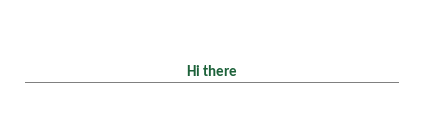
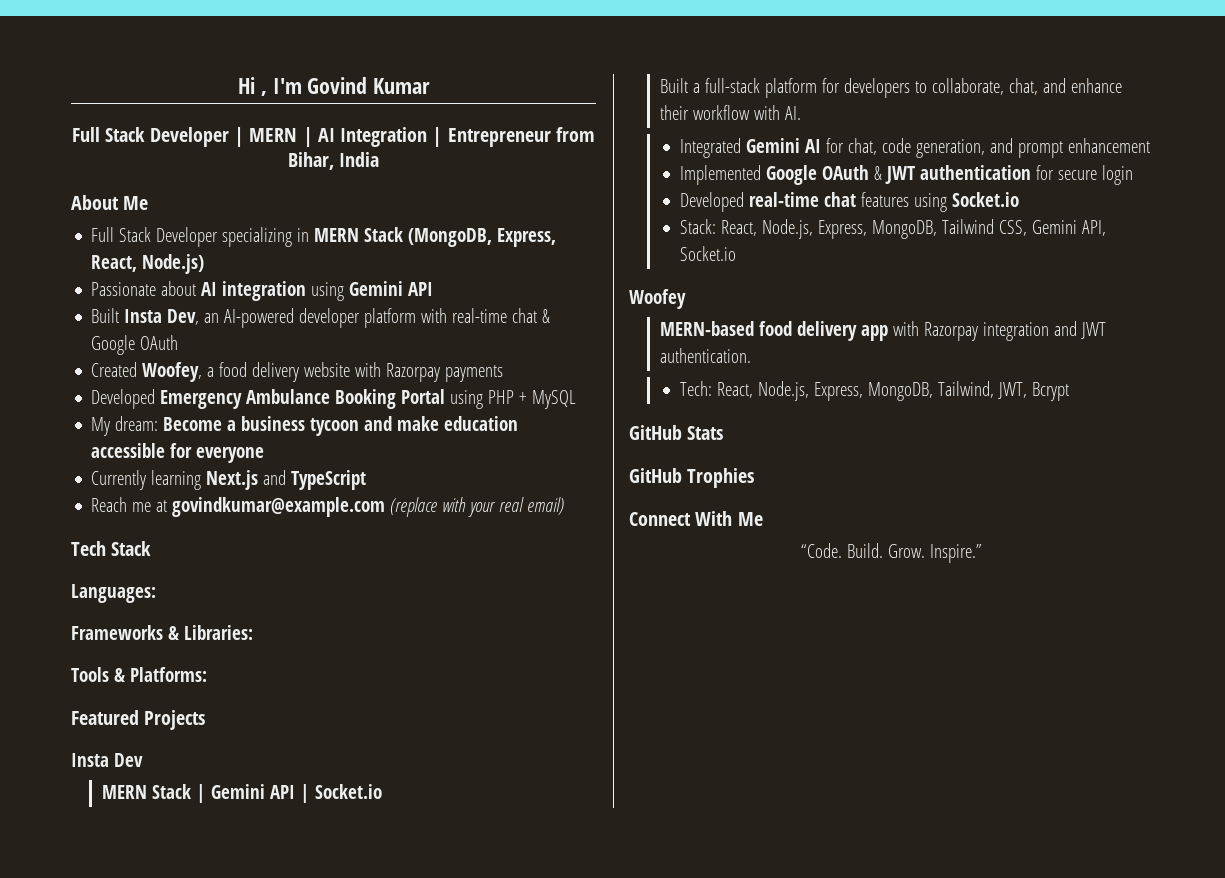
[203,65,238,76] there -> [260,77,431,96] [72,127,595,147] [287,152,380,170] [71,195,149,210] [91,227,557,247] [91,254,205,274] [91,281,434,301] [91,308,551,328] [91,335,179,355] [91,362,504,382] [91,389,577,409] [91,416,519,436] [91,443,265,463] [91,470,367,490] [91,497,565,517] [71,541,152,556] [71,584,156,603] [71,625,253,640] [71,667,207,682] [71,710,206,730] [71,753,143,767] [101,784,382,803] [659,78,1122,98] [659,105,801,120] [680,138,1151,158] [680,165,1134,185] [680,192,1020,212] [680,219,1107,239] [680,246,737,261] [629,289,686,309] [659,321,1106,341] [659,348,751,363] [680,381,1070,401] [629,425,724,440] [629,468,755,488] [629,511,763,526] [801,543,982,563] , I'm Govind Kumar // Full Stack Developer | MERN | AI Integration | Entrepreneur from Bihar, India // About Me // Full Stack Developer specializing in MERN Stack (MongoDB, Express, React, Node.js) // Passionate about AI integration using Gemini API // Built Insta Dev, an AI-powered developer platform with real-time chat & Google OAuth // Created Woofey, a food delivery website with Razorpay payments // Developed Emergency Ambulance Booking Portal using PHP + MySQL // My dream: Become a business tycoon and make education accessible for everyone // Currently learning Next.js and TypeScript // Reach me at govindkumar@example.com (replace with your real email) // Tech Stack // Languages: // Frameworks & Libraries: // Tools & Platforms: // Featured Projects // Insta Dev // MERN Stack | Gemini API | Socket.io // Built a full-stack platform for developers to collaborate, chat, and enhance their workflow with AI. // Integrated Gemini AI for chat, code generation, and prompt enhancement // Implemented Google OAuth & JWT authentication for secure login // Developed real-time chat features using Socket.io // Stack: React, Node.js, Express, MongoDB, Tailwind CSS, Gemini API, Socket.io // Woofey // MERN-based food delivery app with Razorpay integration and JWT authentication. // Tech: React, Node.js, Express, MongoDB, Tailwind, JWT, Bcrypt // GitHub Stats // GitHub Trophies // Connect With Me // “Code. Build. Grow. Inspire.”

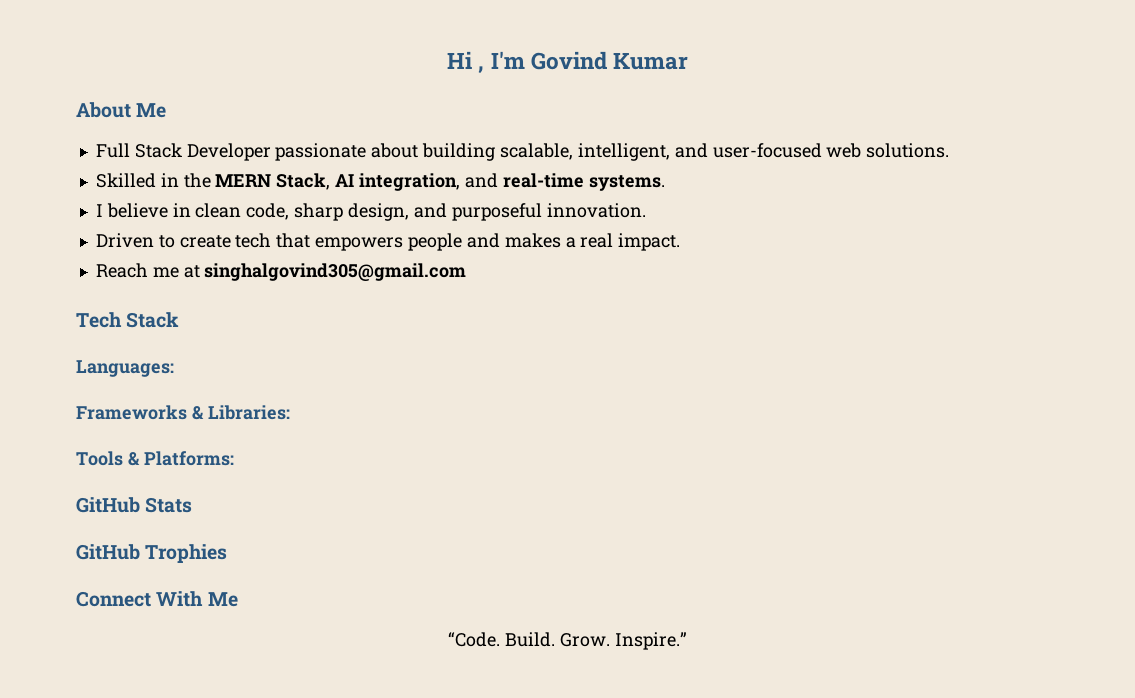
[72,127,595,147] [287,152,380,170] // Full Stack Developer | MERN | AI Integration | Entrepreneur from Bihar, India -> (688, 61) none
[222,227,557,247] [91,254,205,274] [91,281,434,301] [91,308,551,328] [91,335,179,355] [91,362,504,382] [91,389,577,409] [91,416,519,436] [91,443,265,463] [91,470,367,490] [91,497,565,517] specializing in MERN Stack (MongoDB, Express, React, Node.js) // Passionate about AI integration using Gemini API // Built Insta Dev, an AI-powered developer platform with real-time chat & Google OAuth // Created Woofey, a food delivery website with Razorpay payments // Developed Emergency Ambulance Booking Portal using PHP + MySQL // My dream: Become a business tycoon and make education accessible for everyone // Currently learning Next.js and TypeScript // Reach me at govindkumar@example.com (replace with your real email) -> [275,143,950,161] [95,173,665,191] [95,203,646,221] [95,233,681,251] [95,263,467,281] passionate about building scalable, intelligent, and user-focused web solutions. // Skilled in the MERN Stack, AI integration, and real-time systems. // I believe in clean code, sharp design, and purposeful innovation. // Driven to create tech that empowers people and makes a real impact. // Reach me at singhalgovind305@gmail.com
[71,710,206,730] [71,753,143,767] [101,784,382,803] [659,78,1122,98] [659,105,801,120] [680,138,1151,158] [680,165,1134,185] [680,192,1020,212] [680,219,1107,239] [680,246,737,261] [629,289,686,309] [659,321,1106,341] [659,348,751,363] [680,381,1070,401] // Featured Projects // Insta Dev // MERN Stack | Gemini API | Socket.io // Built a full-stack platform for developers to collaborate, chat, and enhance their workflow with AI. // Integrated Gemini AI for chat, code generation, and prompt enhancement // Implemented Google OAuth & JWT authentication for secure login // Developed real-time chat features using Socket.io // Stack: React, Node.js, Express, MongoDB, Tailwind CSS, Gemini API, Socket.io // Woofey // MERN-based food delivery app with Razorpay integration and JWT authentication. // Tech: React, Node.js, Express, MongoDB, Tailwind, JWT, Bcrypt -> (234, 458) none

